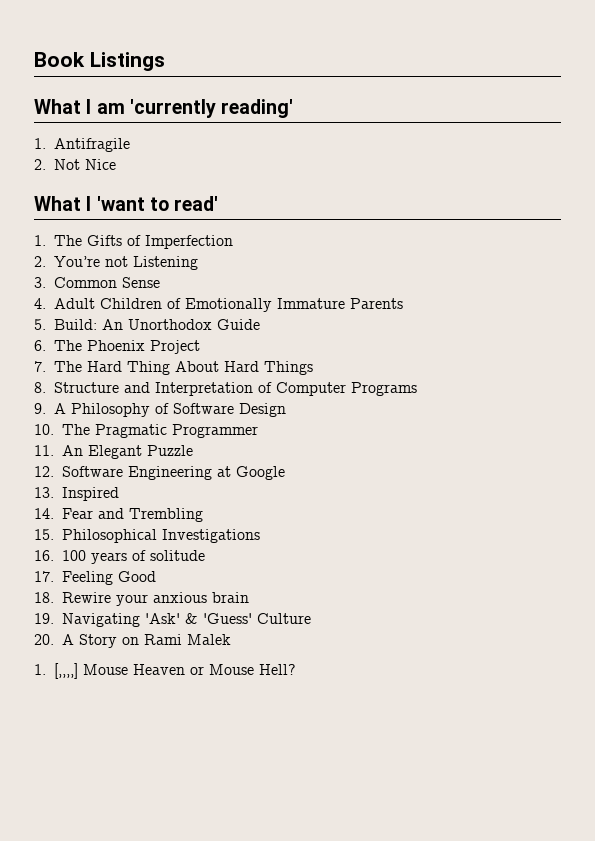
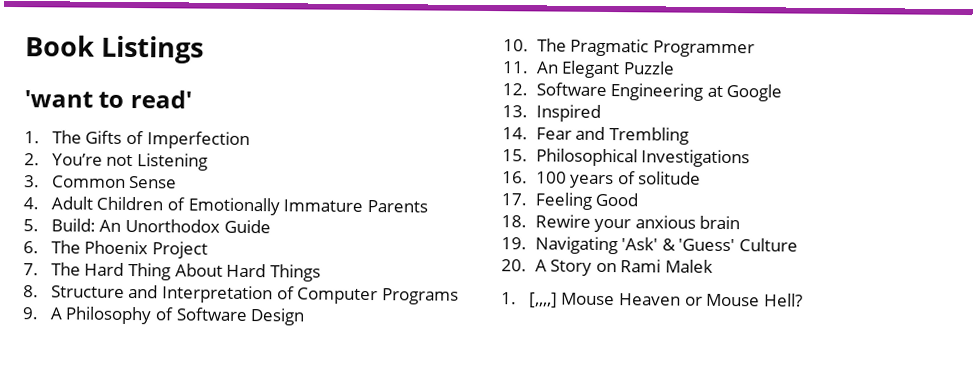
[34,99,294,118] [34,138,130,152] [34,159,116,170] [34,196,92,211] What I am 'currently reading' // 1. Antifragile // 2. Not Nice // What I -> (205, 49) none

